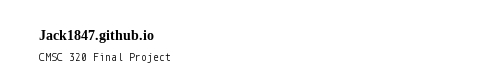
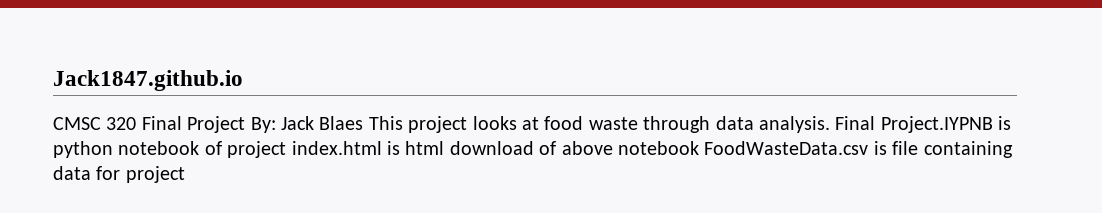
(171, 58) none -> [250,116,1012,133] [53,141,1013,158] [53,166,185,183] By: Jack Blaes This project looks at food waste through data analysis. Final Project.IYPNB is python notebook of project index.html is html download of above notebook FoodWasteData.csv is file containing data for project

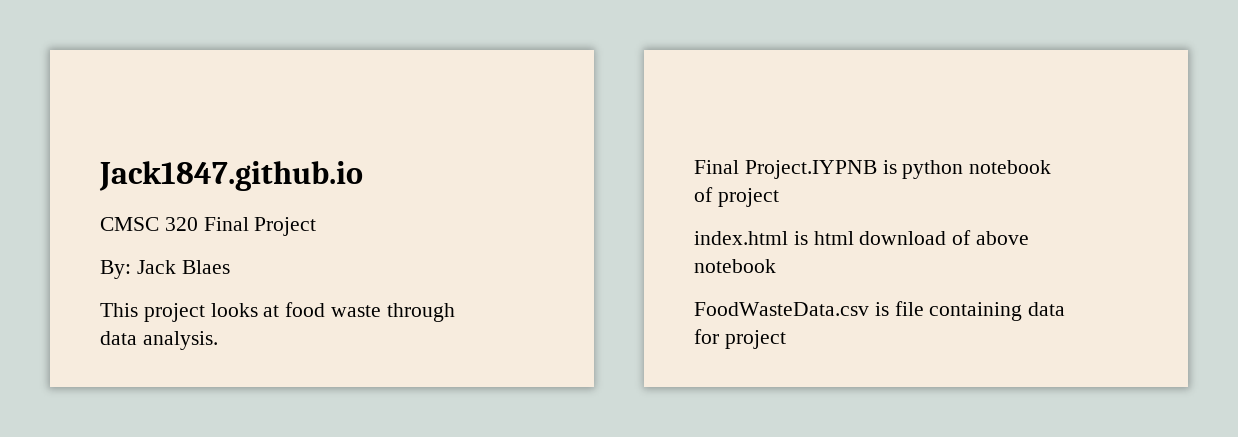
(246, 124) none -> (317, 226) //
(364, 123) none -> (230, 267) //
(830, 124) none -> (218, 340) //
(287, 149) none -> (779, 197) //
(699, 148) none -> (776, 266) //

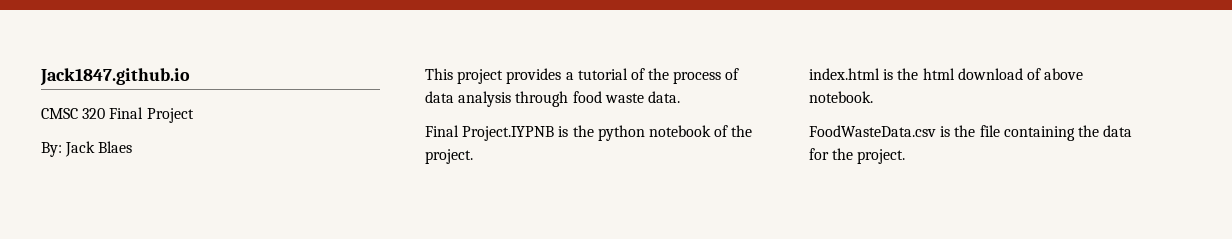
[210,302,455,322] [100,331,218,350] looks at food waste through data analysis. -> [506,68,740,84] [425,91,680,107] provides a tutorial of the process of data analysis through food waste data.
(897, 167) none -> [572,125,594,137] the
[717,188,779,207] project -> [731,125,753,137] [425,149,473,164] the project.
(808, 238) none -> [897,68,919,80] the
[694,259,776,273] notebook -> [809,91,873,103] notebook.
(889, 309) none -> [954,125,976,137] the
(1023, 311) none -> [1077,125,1099,137] the
[724,330,786,349] project -> [832,148,906,164] the project.

